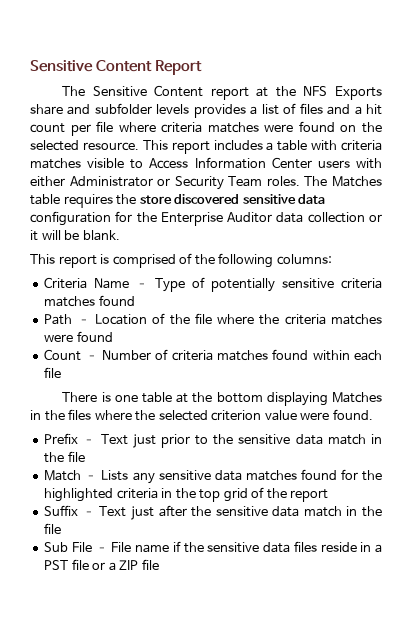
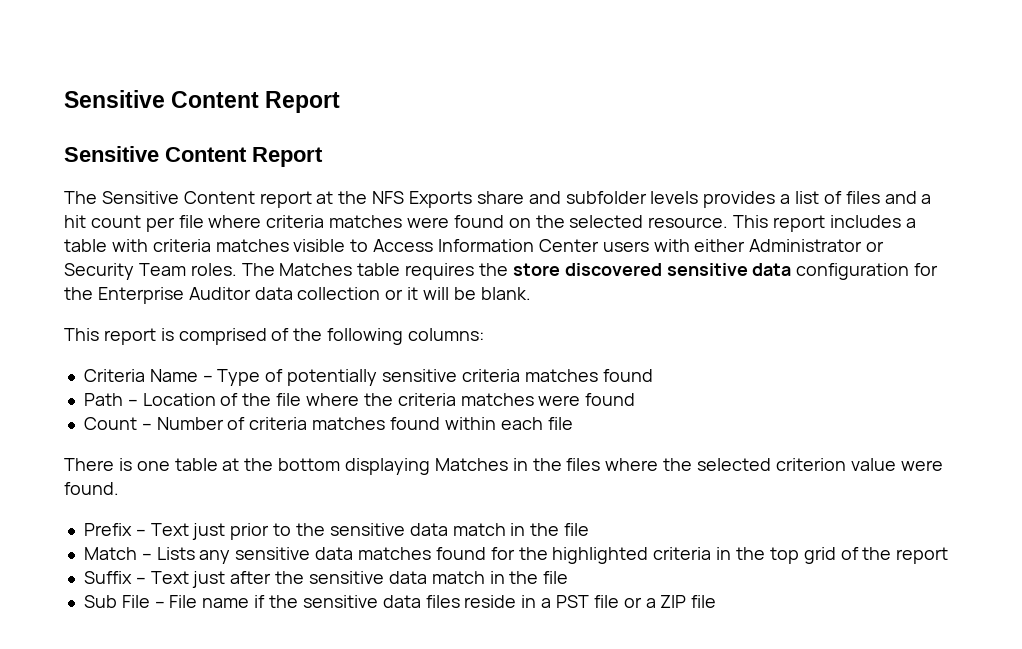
[30,60,203,75] Sensitive Content Report -> [64,90,341,113] [64,146,323,167] Sensitive Content Report // Sensitive Content Report

